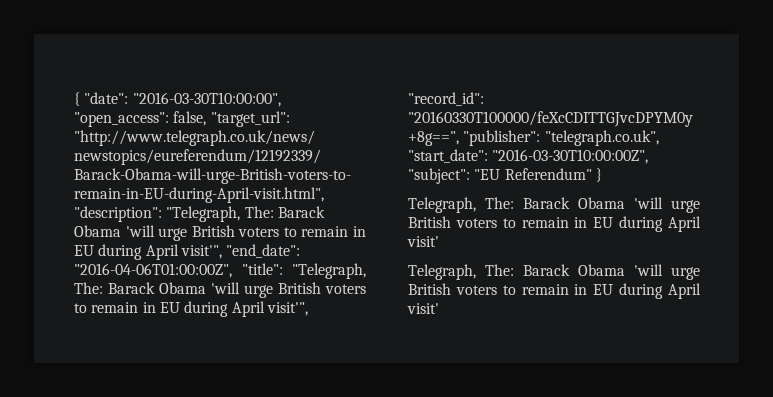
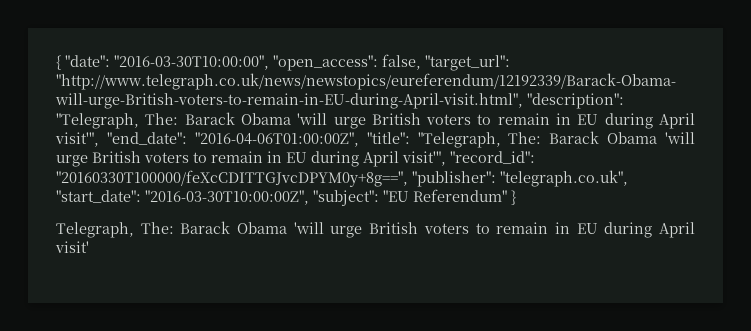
[408,264,700,280] [408,283,701,299] [407,303,439,314] // Telegraph, The: Barack Obama 'will urge British voters to remain in EU during April visit' -> (89, 247) none

